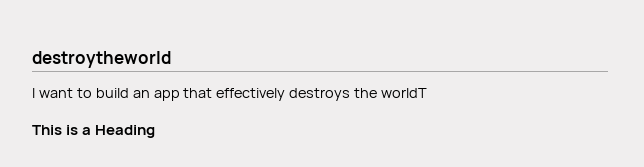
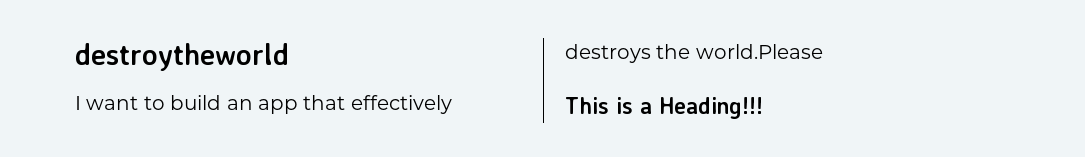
[381,88,428,98] worldT -> [695,44,823,59] world.Please
[95,125,156,138] Heading -> [659,97,763,119] Heading!!!

